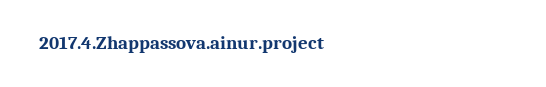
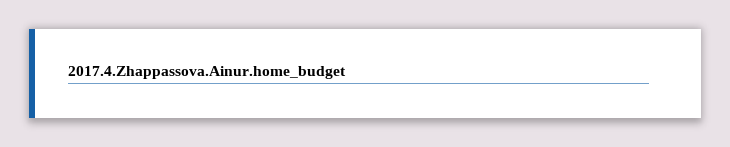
[39,36,324,53] 2017.4.Zhappassova.ainur.project -> [68,66,346,79] 2017.4.Zhappassova.Ainur.home_budget

